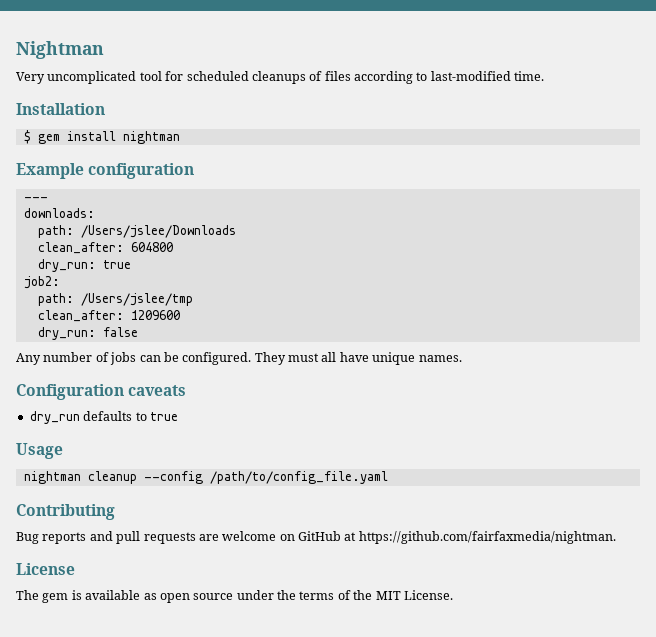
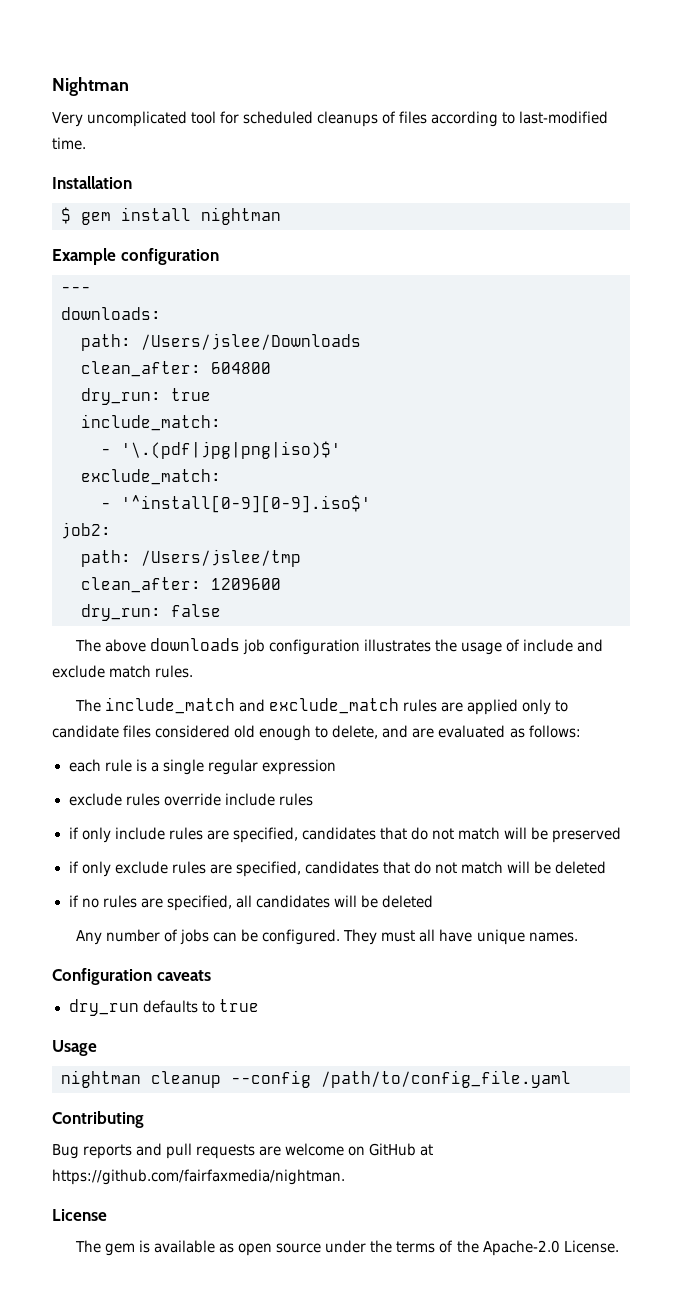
(131, 264) none -> [81,414,221,431] [101,441,341,459] [81,469,221,485] [101,495,371,513] // include_match: // - '\.(pdf|jpg|png|iso)$' // exclude_match: // - '^install[0-9][0-9].iso$'
(138, 332) none -> [74,638,604,655] [52,665,194,678] [74,697,569,715] [52,725,581,741] [68,759,336,775] [68,793,313,806] [68,827,622,843] [68,861,607,877] [68,895,433,911] // The above downloads job configuration illustrates the usage of include and exclude match rules. // The include_match and exclude_match rules are applied only to candidate files considered old enough to delete, and are evaluated as follows: // each rule is a single regular expression // exclude rules override include rules // if only include rules are specified, candidates that do not match will be preserved // if only exclude rules are specified, candidates that do not match will be deleted // if no rules are specified, all candidates will be deleted
[375,591,401,600] MIT -> [482,1240,560,1256] Apache-2.0

